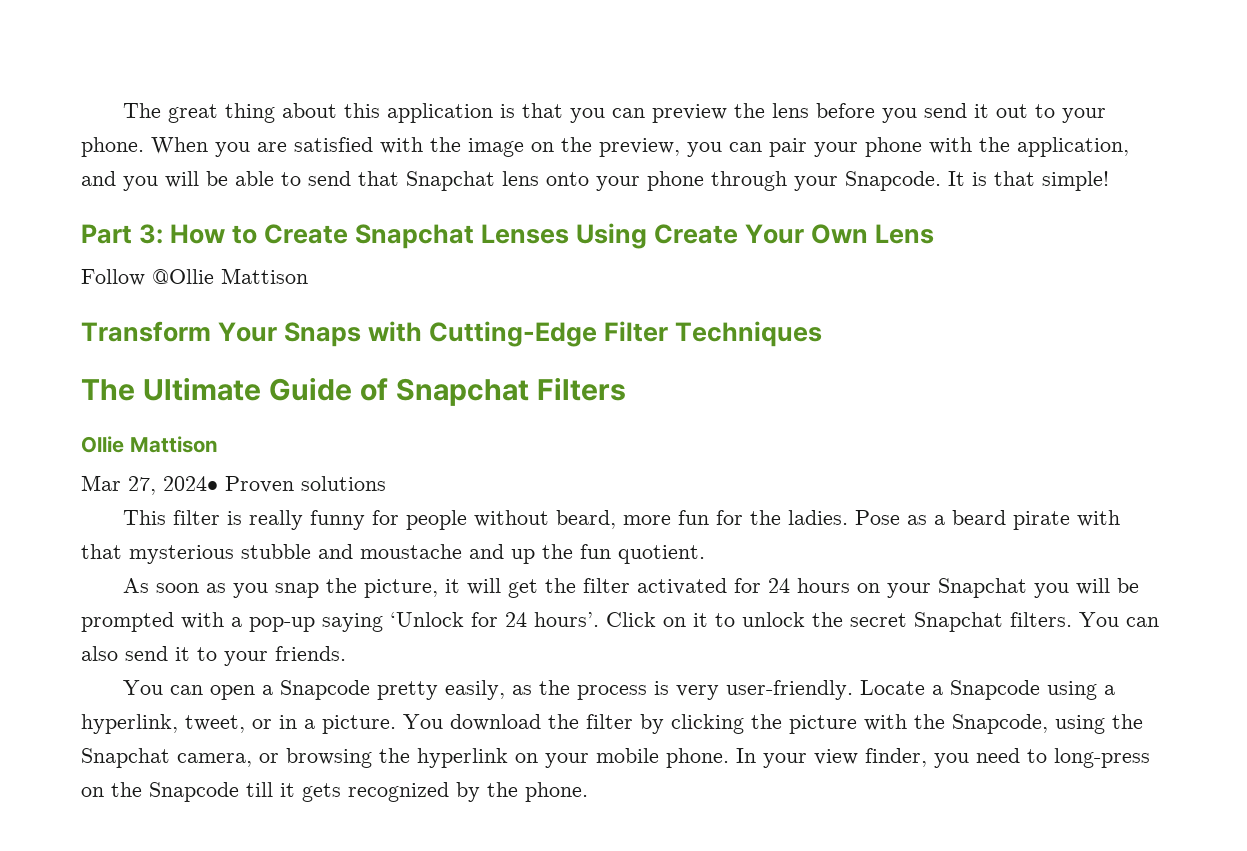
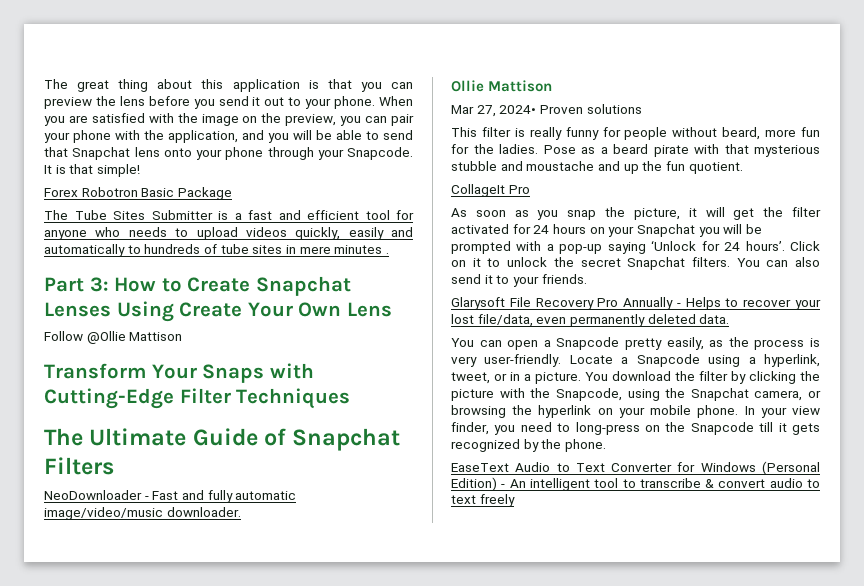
(1109, 181) none -> [44,187,232,200] [44,210,414,220] [44,227,413,240] [44,244,389,257] // Forex Robotron Basic Package // The Tube Sites Submitter is a fast and efficient tool for anyone who needs to upload videos quickly, easily and automatically to hundreds of tube sites in mere minutes .
(626, 389) none -> [44,490,297,503] [44,507,241,520] // NeoDownloader - Fast and fully automatic image/video/music downloader.
(705, 554) none -> [451,184,530,197] // CollageIt Pro
(346, 653) none -> [451,297,821,310] [451,314,730,327] // Glarysoft File Recovery Pro Annually - Helps to recover your lost file/data, even permanently deleted data.
(588, 792) none -> [451,461,820,475] [451,477,820,491] [451,494,515,507] // EaseText Audio to Text Converter for Windows (Personal Edition) - An intelligent tool to transcribe & convert audio to text freely

